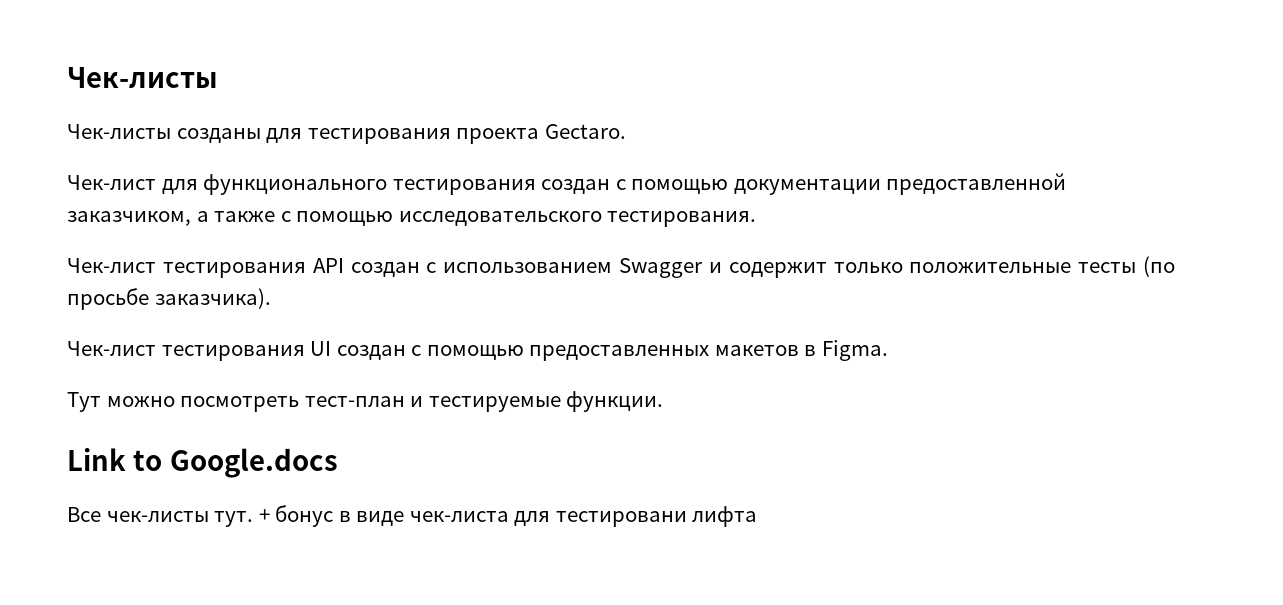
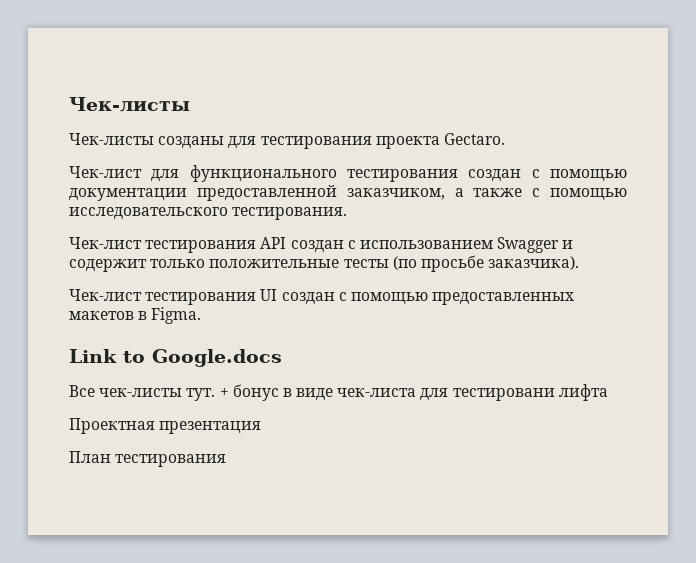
[67,391,664,412] // Тут можно посмотреть тест-план и тестируемые функции. -> (202, 315) none
(758, 516) none -> [69,418,262,434] [69,451,227,467] // Проектная презентация // План тестирования

